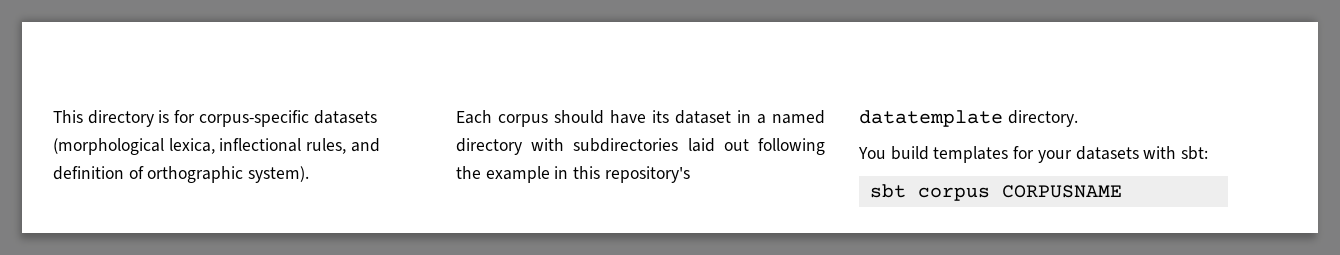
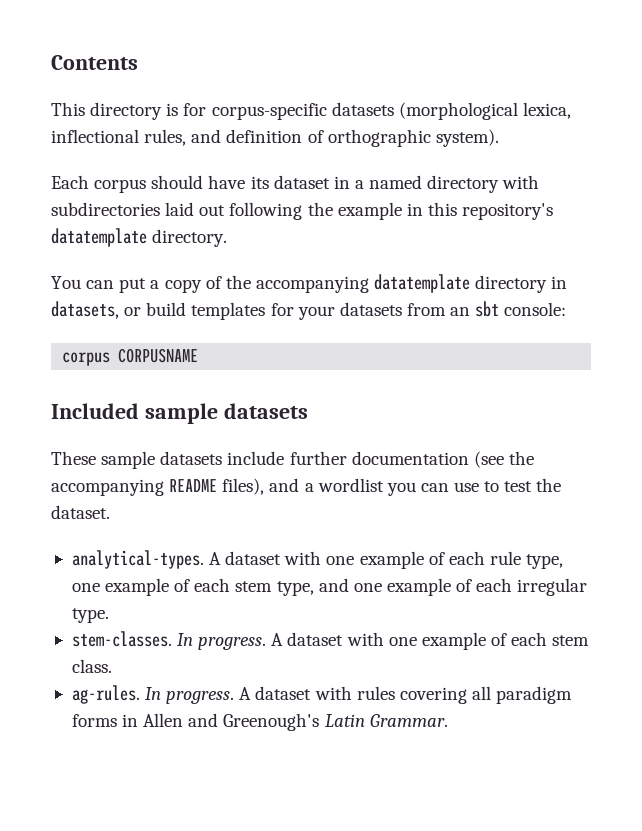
(53, 116) none -> [51,55,138,70] Contents //
(886, 153) none -> [86,274,568,293] [51,301,142,319] can put a copy of the accompanying datatemplate directory in datasets, or
[1143,146,1209,160] [869,184,1122,201] with sbt: // sbt corpus CORPUSNAME -> [406,301,567,317] [62,348,199,366] [51,403,308,424] [51,451,534,469] [51,478,562,496] [51,505,110,519] [71,550,564,569] [71,578,588,596] [71,608,109,623] [71,631,590,650] [71,659,112,673] [71,685,573,704] [71,713,448,731] from an sbt console: // corpus CORPUSNAME // Included sample datasets // These sample datasets include further documentation (see the accompanying README files), and a wordlist you can use to test the dataset. // analytical-types. A dataset with one example of each rule type, one example of each stem type, and one example of each irregular type. // stem-classes. In progress. A dataset with one example of each stem class. // ag-rules. In progress. A dataset with rules covering all paradigm forms in Allen and Greenough's Latin Grammar.

